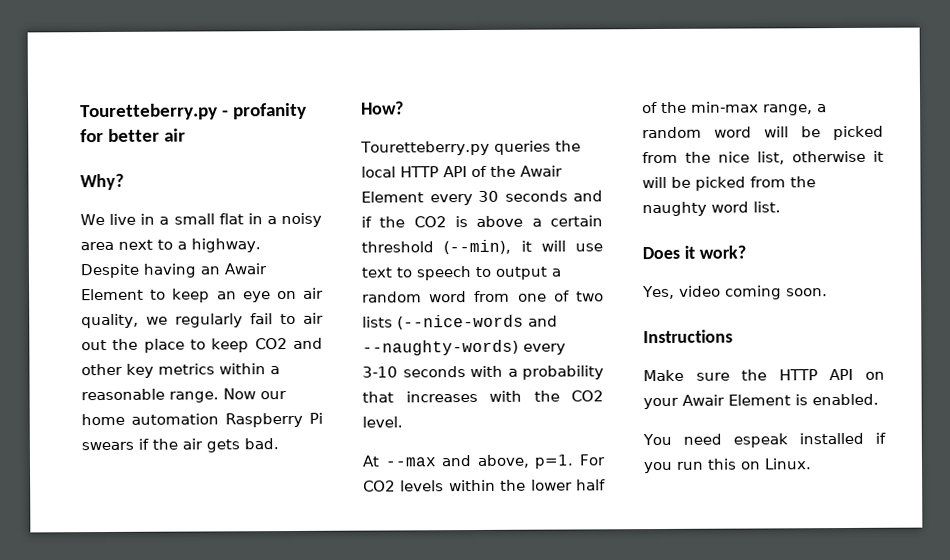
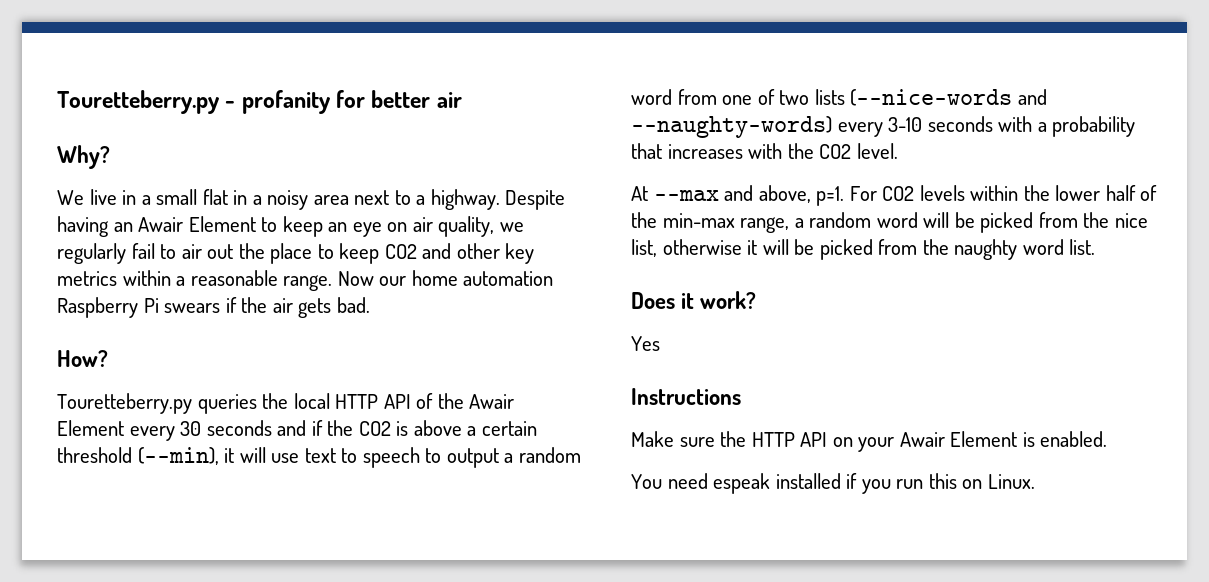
[642,285,828,300] Yes, video coming soon. -> [631,336,660,351] Yes

